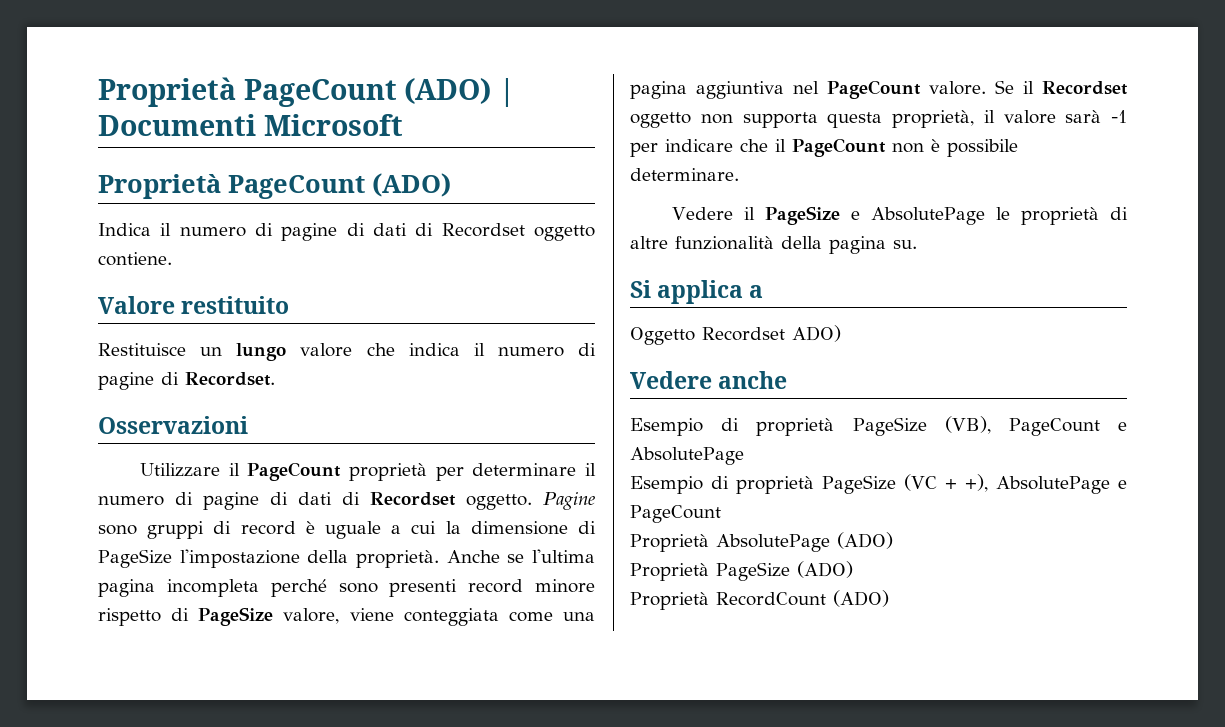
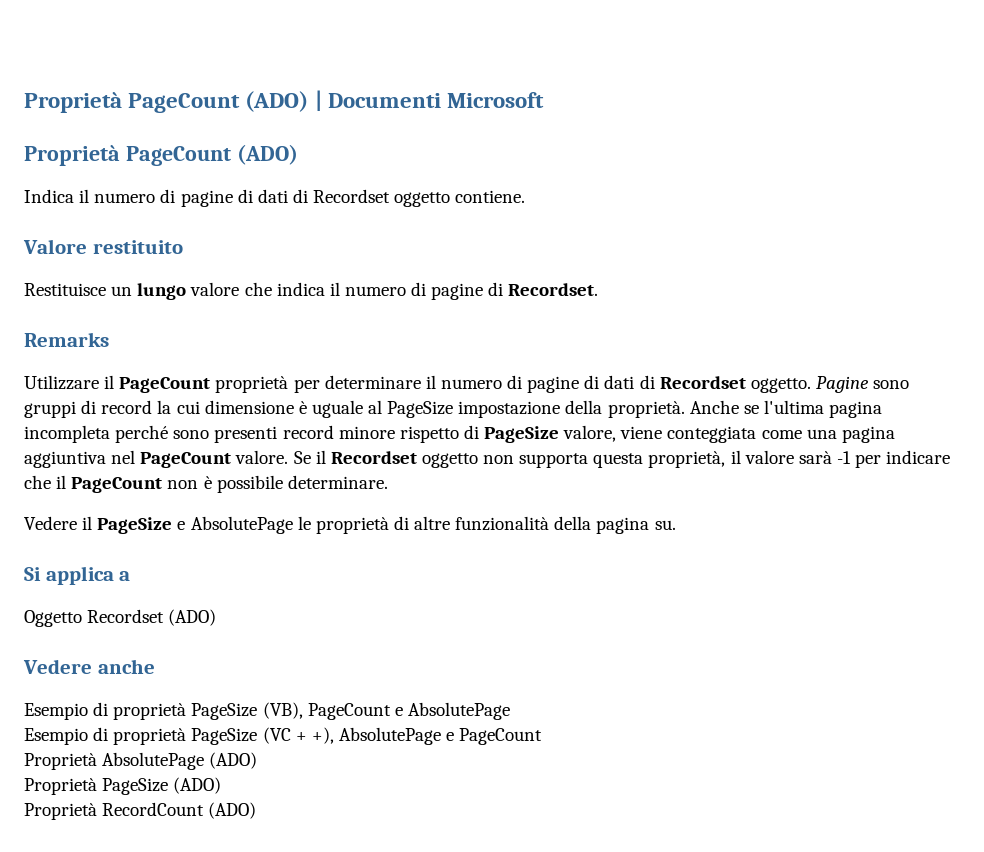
[98,416,248,434] Osservazioni -> [24,332,109,347] Remarks
[305,521,596,539] [98,549,300,568] è uguale a cui la dimensione di PageSize l'impostazione -> [157,400,561,418] la cui dimensione è uguale al PageSize impostazione
[792,325,841,342] ADO) -> [168,609,217,626] (ADO)

